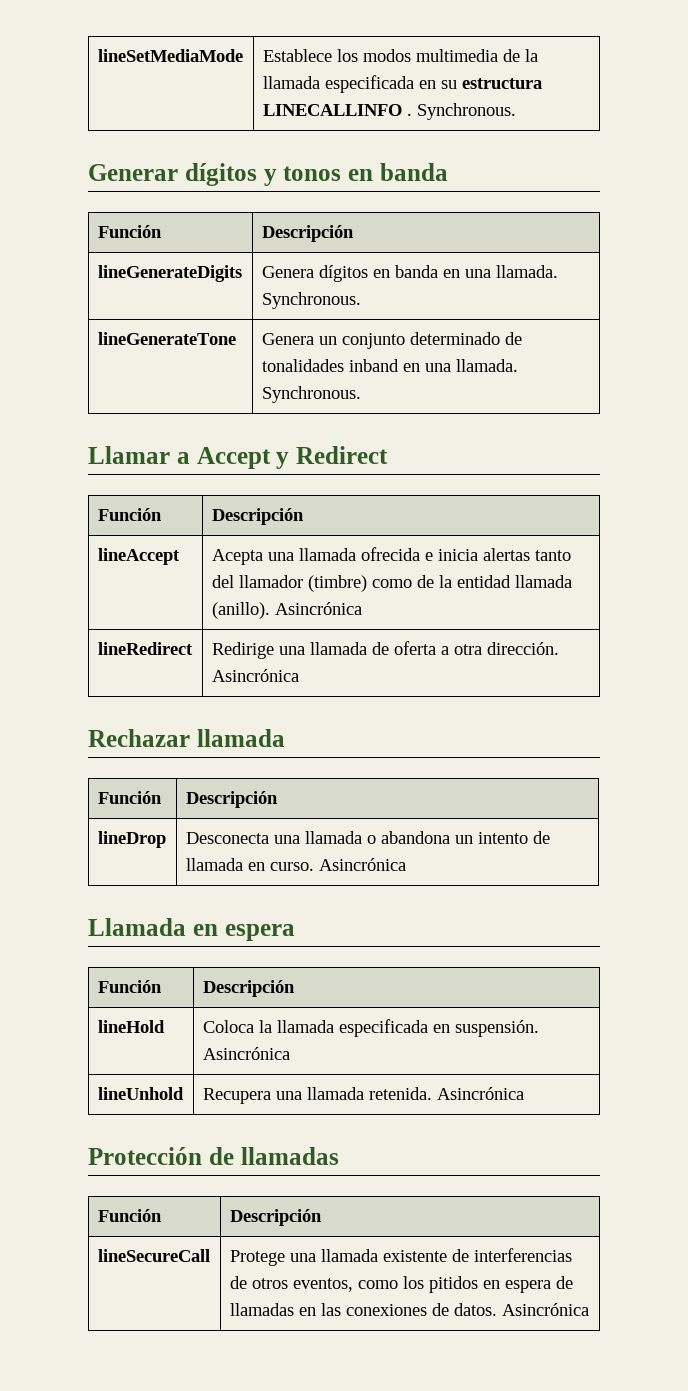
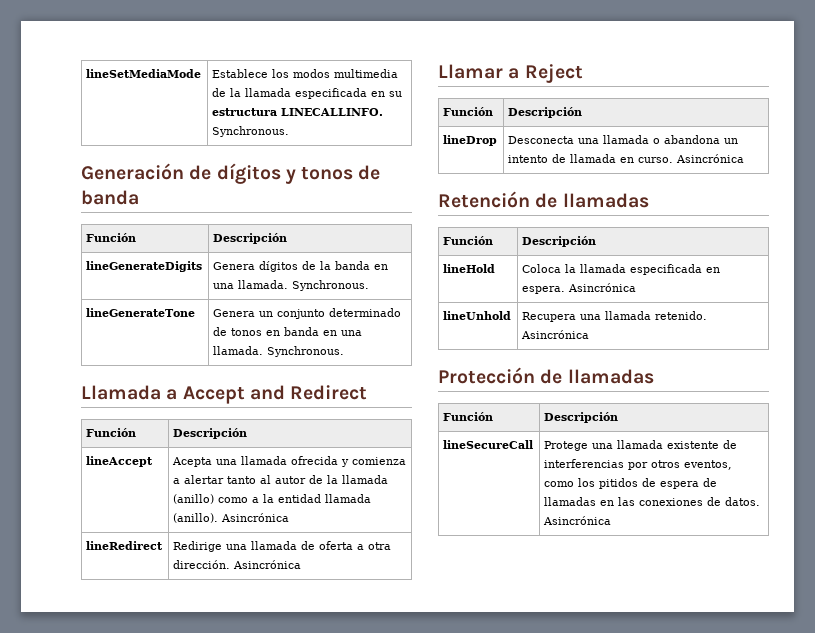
[262,103,516,120] [88,164,178,181] LINECALLINFO . Synchronous. // Generar -> [281,108,384,116] [212,126,290,137] [81,163,212,180] LINECALLINFO. Synchronous. // Generación de
[348,169,373,181] en -> [358,165,381,180] de
[372,269,390,278] en -> [302,261,332,270] de la
[261,359,518,372] [261,386,361,403] [88,446,170,464] tonalidades inband en una llamada. Synchronous. // Llamar -> [231,327,363,336] [213,346,345,357] [81,385,161,400] tonos en banda en una llamada. Synchronous. // Llamada
[276,452,290,469] y -> [249,385,285,400] and
[424,548,571,561] [211,575,434,592] e inicia alertas tanto del llamador (timbre) como de -> [341,457,407,467] [173,475,389,484] [173,494,260,504] y comienza a alertar tanto al autor de la llamada (anillo) como a
[88,729,285,747] Rechazar llamada -> [438,64,583,83] Llamar a Reject
[88,918,295,941] Llamada en espera -> [438,191,649,208] Retención de llamadas
[454,1020,539,1037] suspensión. -> [522,286,566,294] espera.
[368,1087,432,1100] retenida. -> [655,311,708,320] retenido.
[229,1276,247,1289] de -> [628,462,649,470] por
[482,1280,500,1289] en -> [642,478,657,487] de

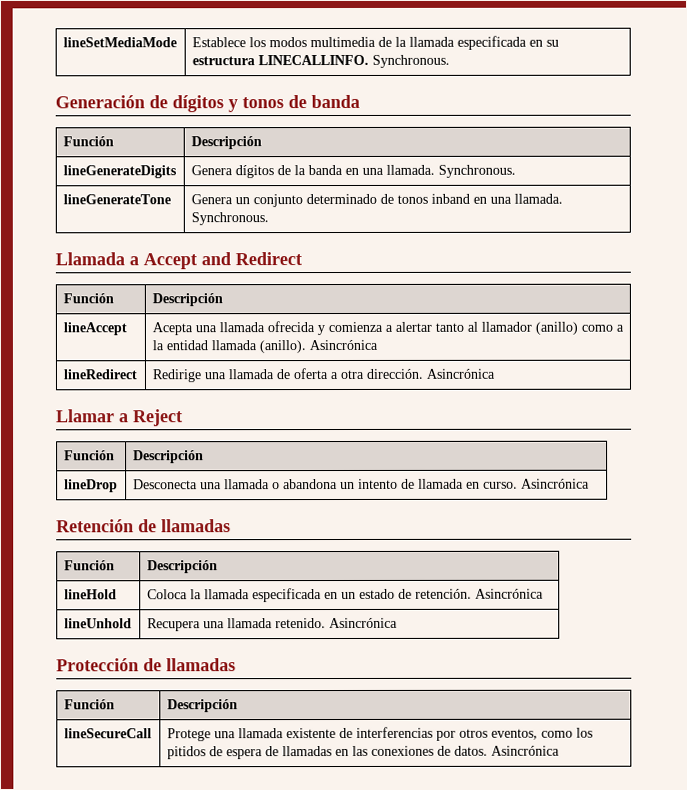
[266,327,320,336] en banda -> [430,193,470,204] inband
[275,475,389,484] autor de la llamada -> [480,321,532,332] llamador
[522,286,566,294] espera. -> [340,588,472,600] un estado de retención.

